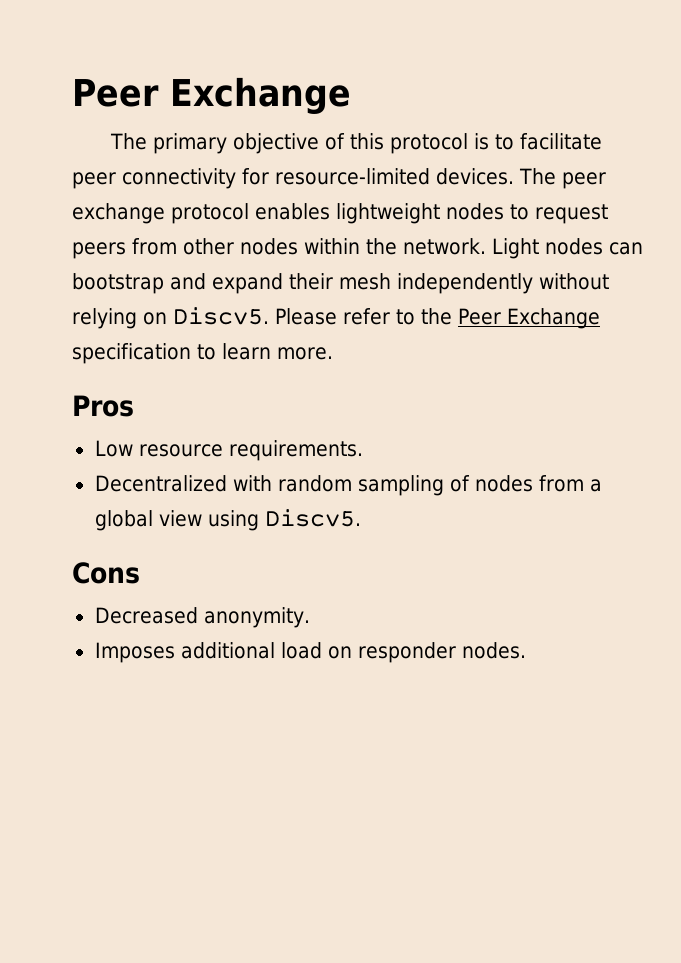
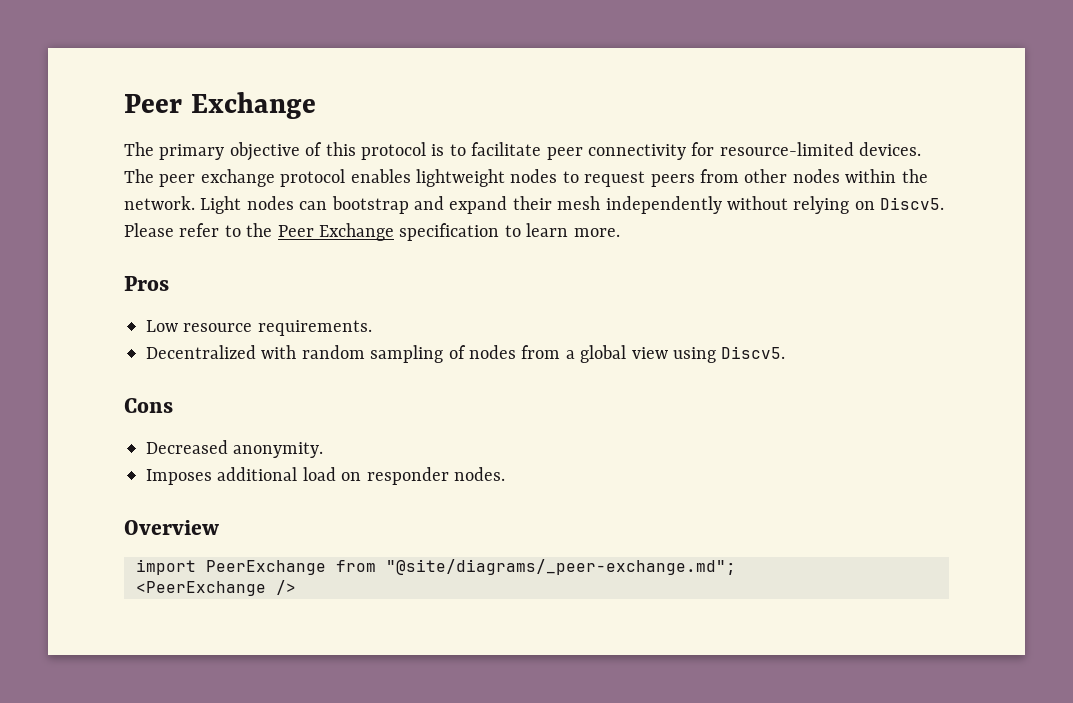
(526, 650) none -> [124,520,219,535] [136,559,736,575] [136,580,296,596] // Overview // import PeerExchange from "@site/diagrams/_peer-exchange.md"; // <PeerExchange />

